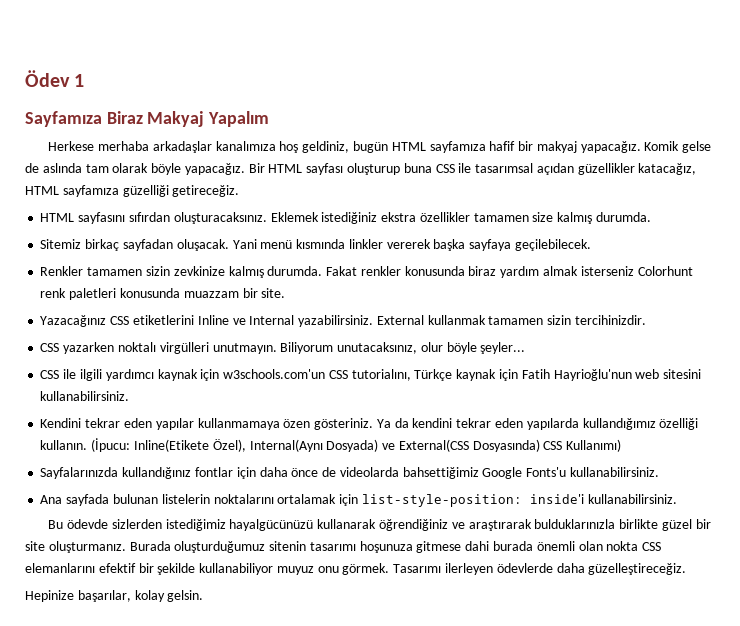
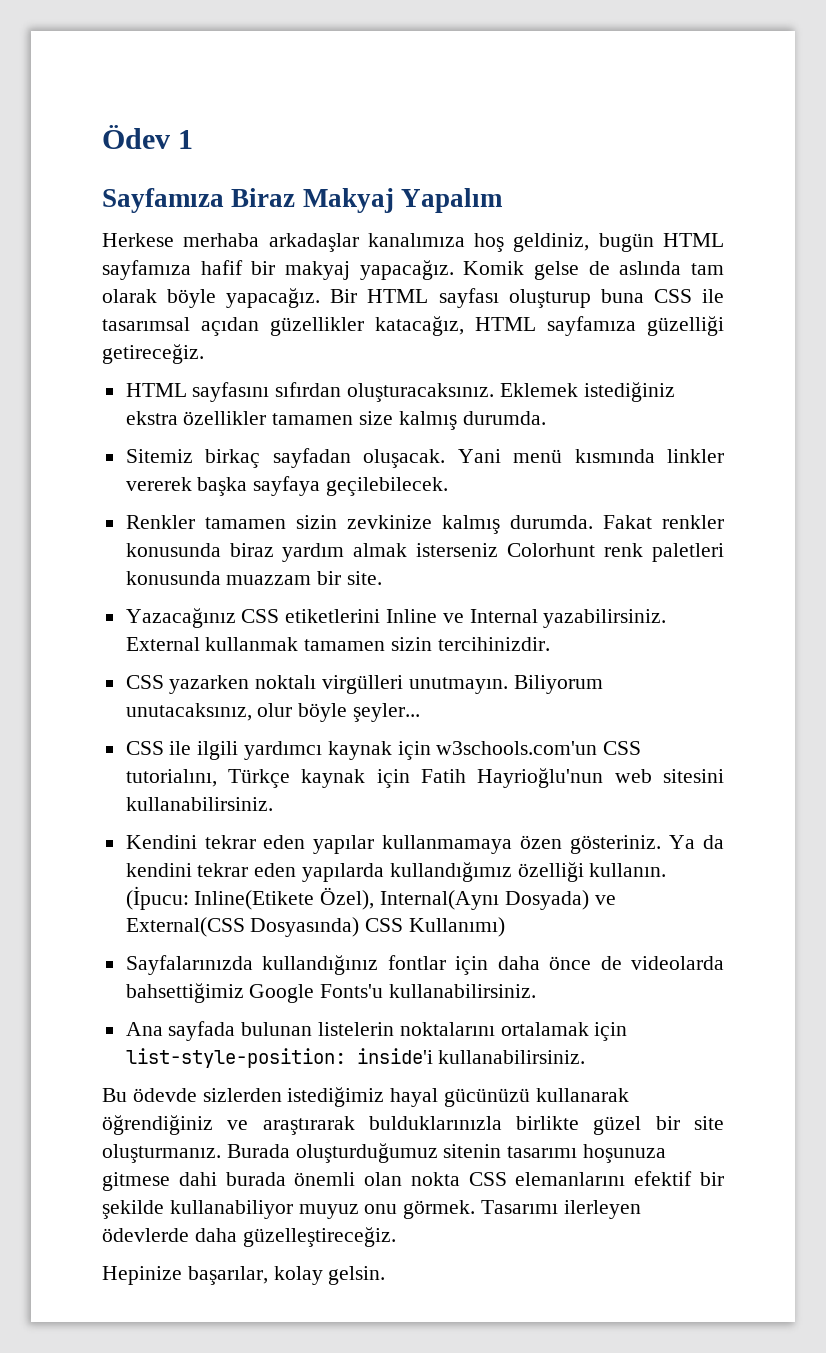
[229,519,314,531] hayalgücünüzü -> [390,1088,531,1107] hayal gücünüzü

